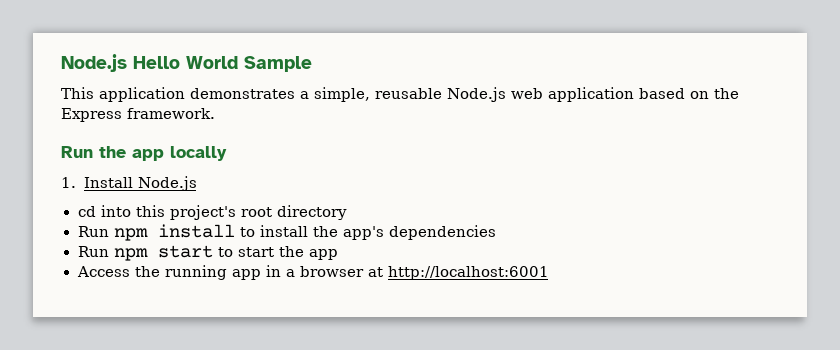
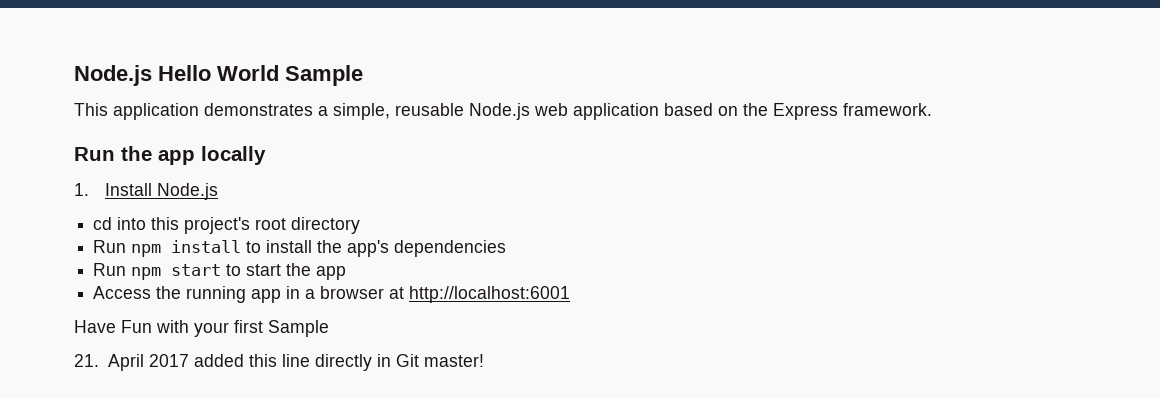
(549, 273) none -> [74,320,329,337] [74,354,484,371] // Have Fun with your first Sample // 21. April 2017 added this line directly in Git master!

